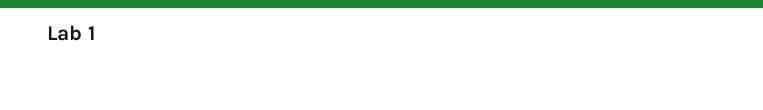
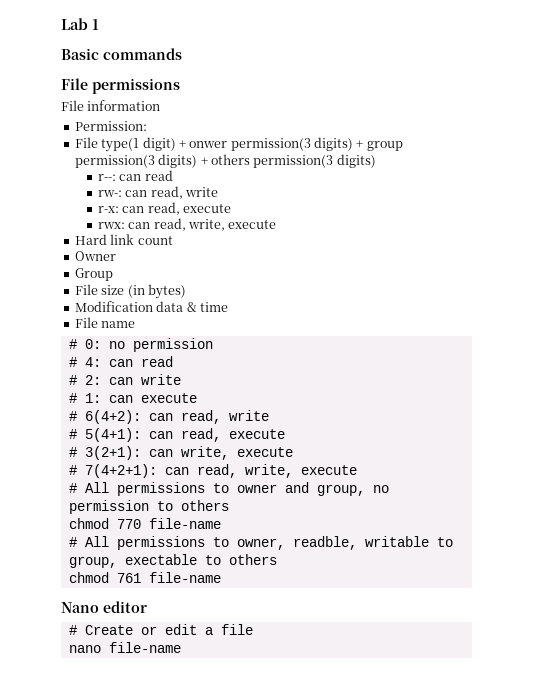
(95, 33) none -> [61,48,182,60] [61,78,180,94] [61,100,161,111] [74,121,147,131] [74,137,403,152] [74,154,376,168] [97,170,173,181] [97,186,218,199] [97,202,231,215] [97,218,277,231] [74,234,173,245] [74,251,116,261] [74,268,113,281] [74,284,186,299] [74,301,228,312] [74,317,136,328] [68,338,213,352] [68,356,173,367] [68,374,181,385] [68,393,197,403] [68,410,269,424] [68,428,285,442] [68,446,293,460] [68,464,357,478] [68,482,389,496] [68,500,229,514] [68,518,221,529] [68,536,453,550] [68,554,277,568] [68,572,221,583] [61,601,147,613] [68,624,253,635] [68,642,181,653] // Basic commands // File permissions // File information // Permission: // File type(1 digit) + onwer permission(3 digits) + group permission(3 digits) + others permission(3 digits) // r--: can read // rw-: can read, write // r-x: can read, execute // rwx: can read, write, execute // Hard link count // Owner // Group // File size (in bytes) // Modification data & time // File name // # 0: no permission // # 4: can read // # 2: can write // # 1: can execute // # 6(4+2): can read, write // # 5(4+1): can read, execute // # 3(2+1): can write, execute // # 7(4+2+1): can read, write, execute // # All permissions to owner and group, no permission to others // chmod 770 file-name // # All permissions to owner, readble, writable to group, exectable to others // chmod 761 file-name // Nano editor // # Create or edit a file // nano file-name

